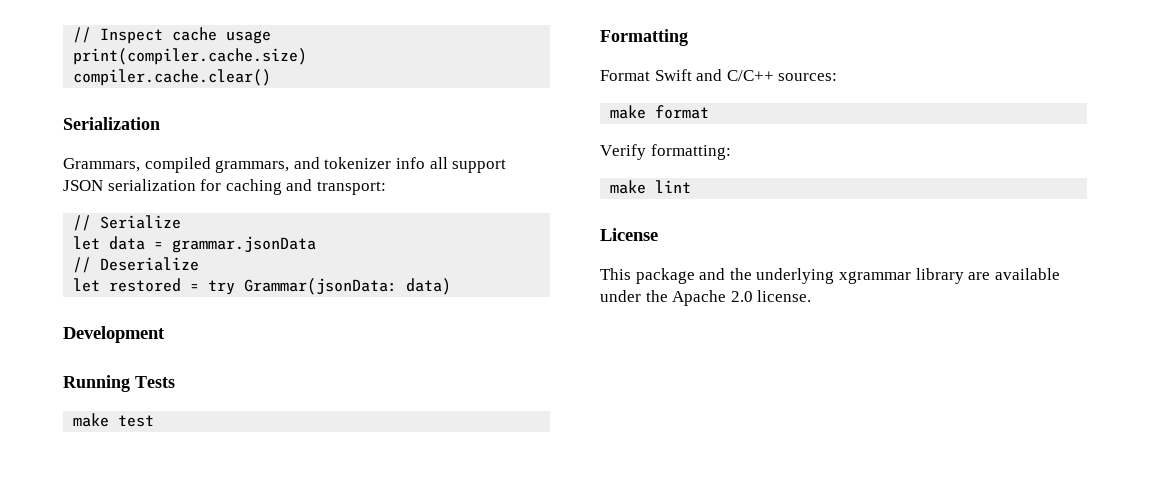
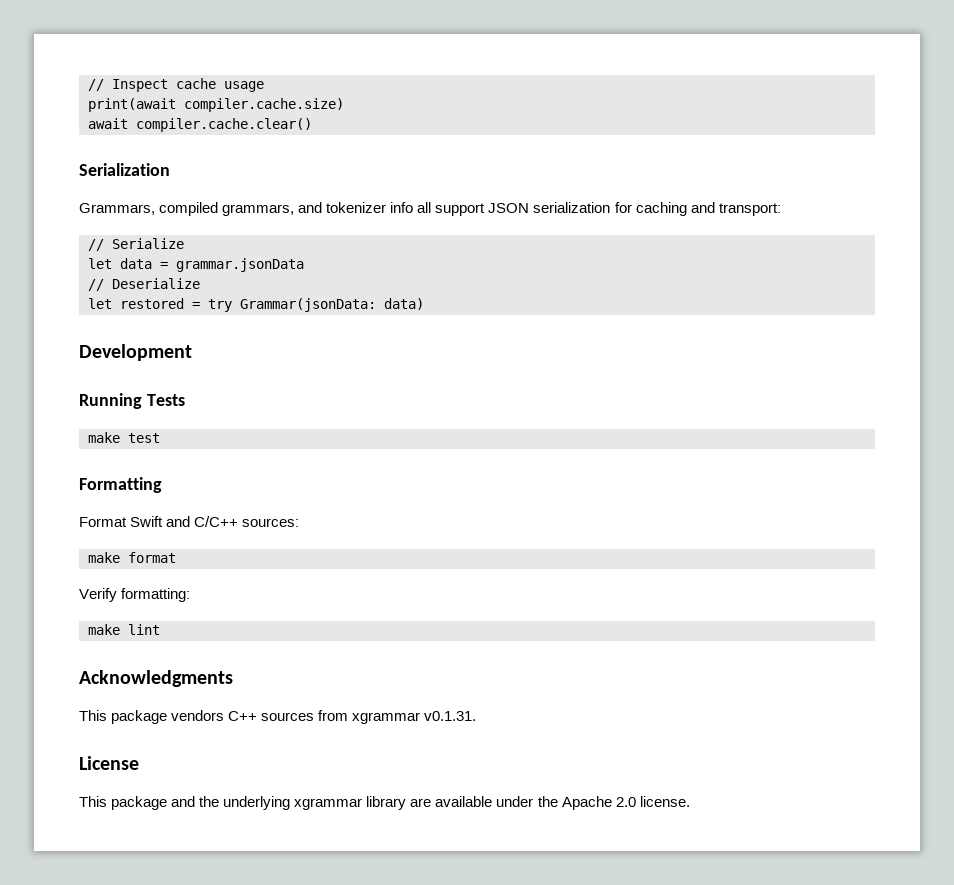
[73,48,308,65] print(compiler.cache.size) // -> [88,98,344,112] [88,118,128,129] print(await compiler.cache.size) // await
(692, 186) none -> [79,670,233,687] [79,710,477,724] // Acknowledgments // This package vendors C++ sources from xgrammar v0.1.31.

